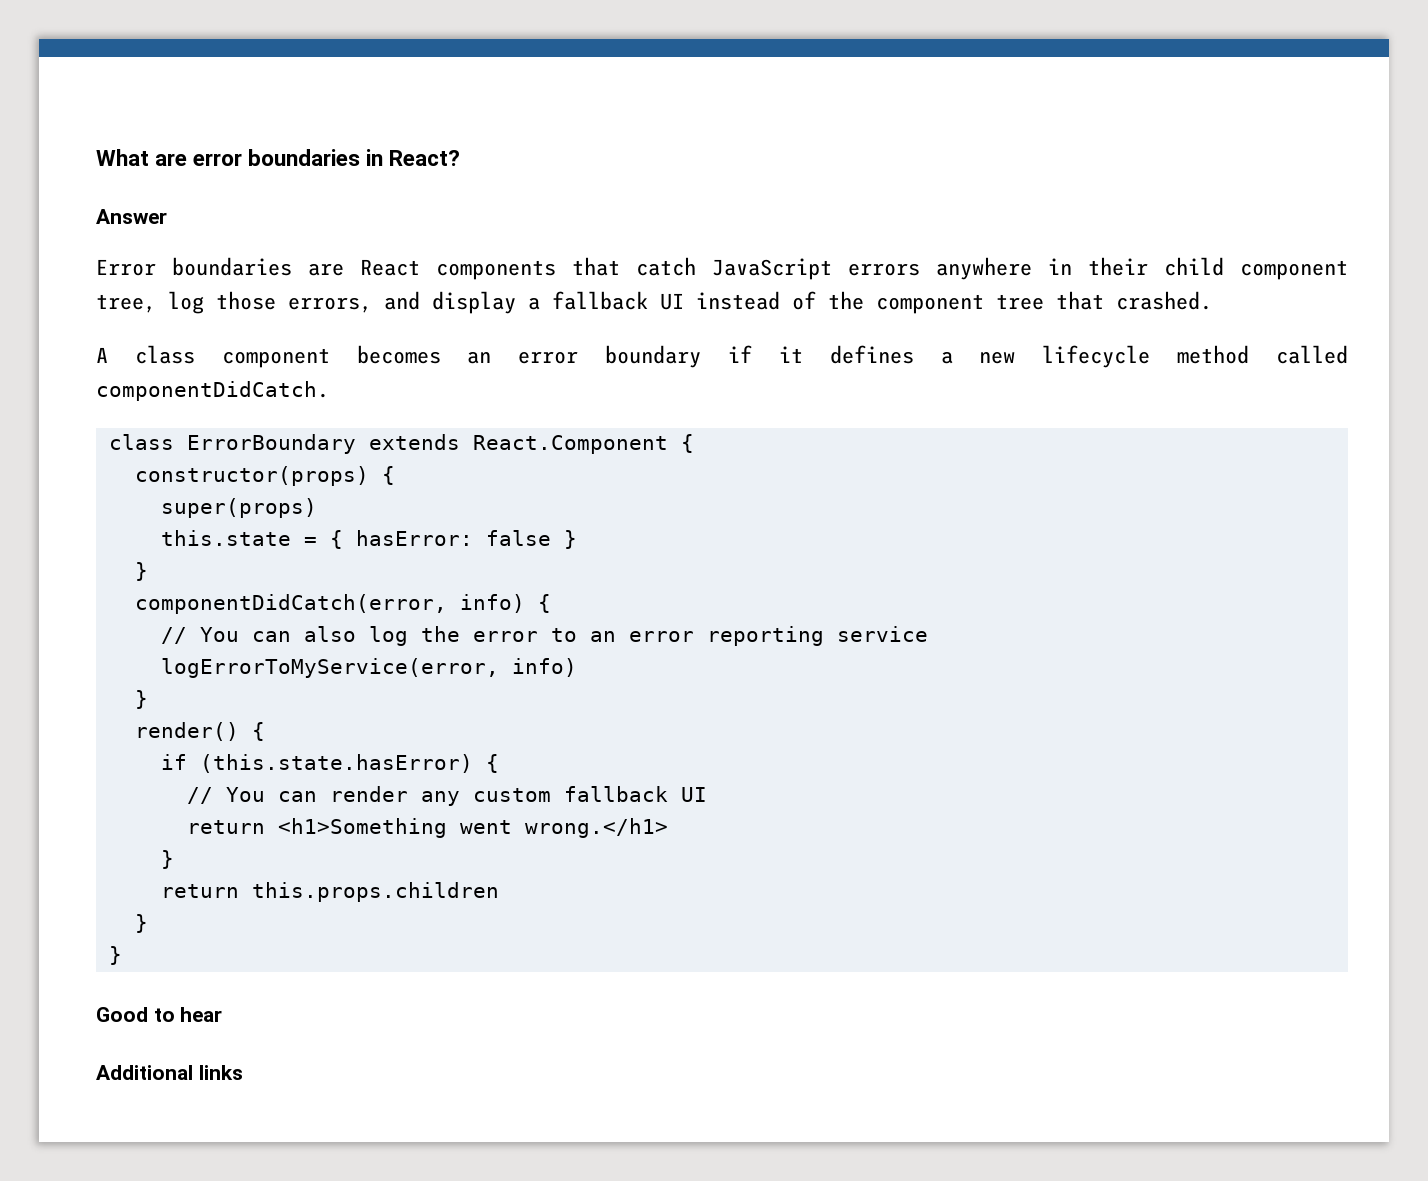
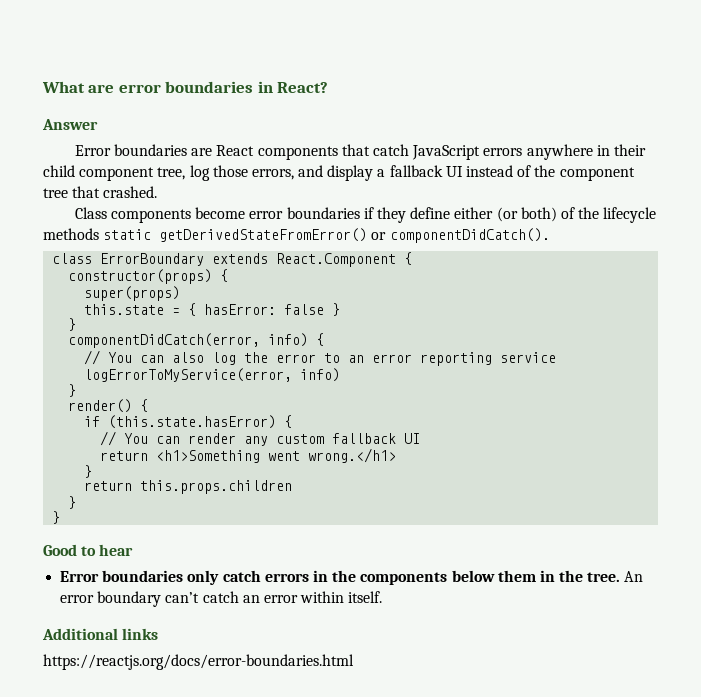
[96,345,1349,368] [96,381,329,401] A class component becomes an error boundary if it defines a new lifecycle method called componentDidCatch. -> [74,207,657,223] [43,228,550,243] Class components become error boundaries if they define either (or both) of the lifecycle methods static getDerivedStateFromError() or componentDidCatch().
(223, 1014) none -> [60,570,644,585] [60,591,383,607] // Error boundaries only catch errors in the components below them in the tree. An error boundary can’t catch an error within itself.
(243, 1072) none -> [43,654,354,670] // https://reactjs.org/docs/error-boundaries.html

